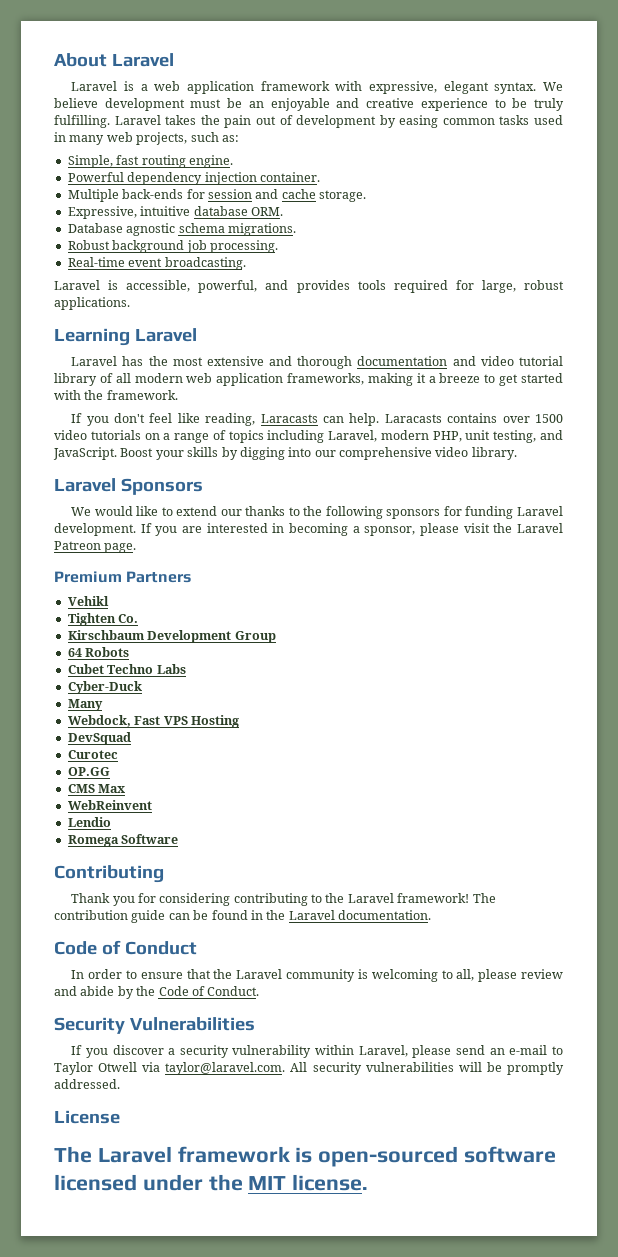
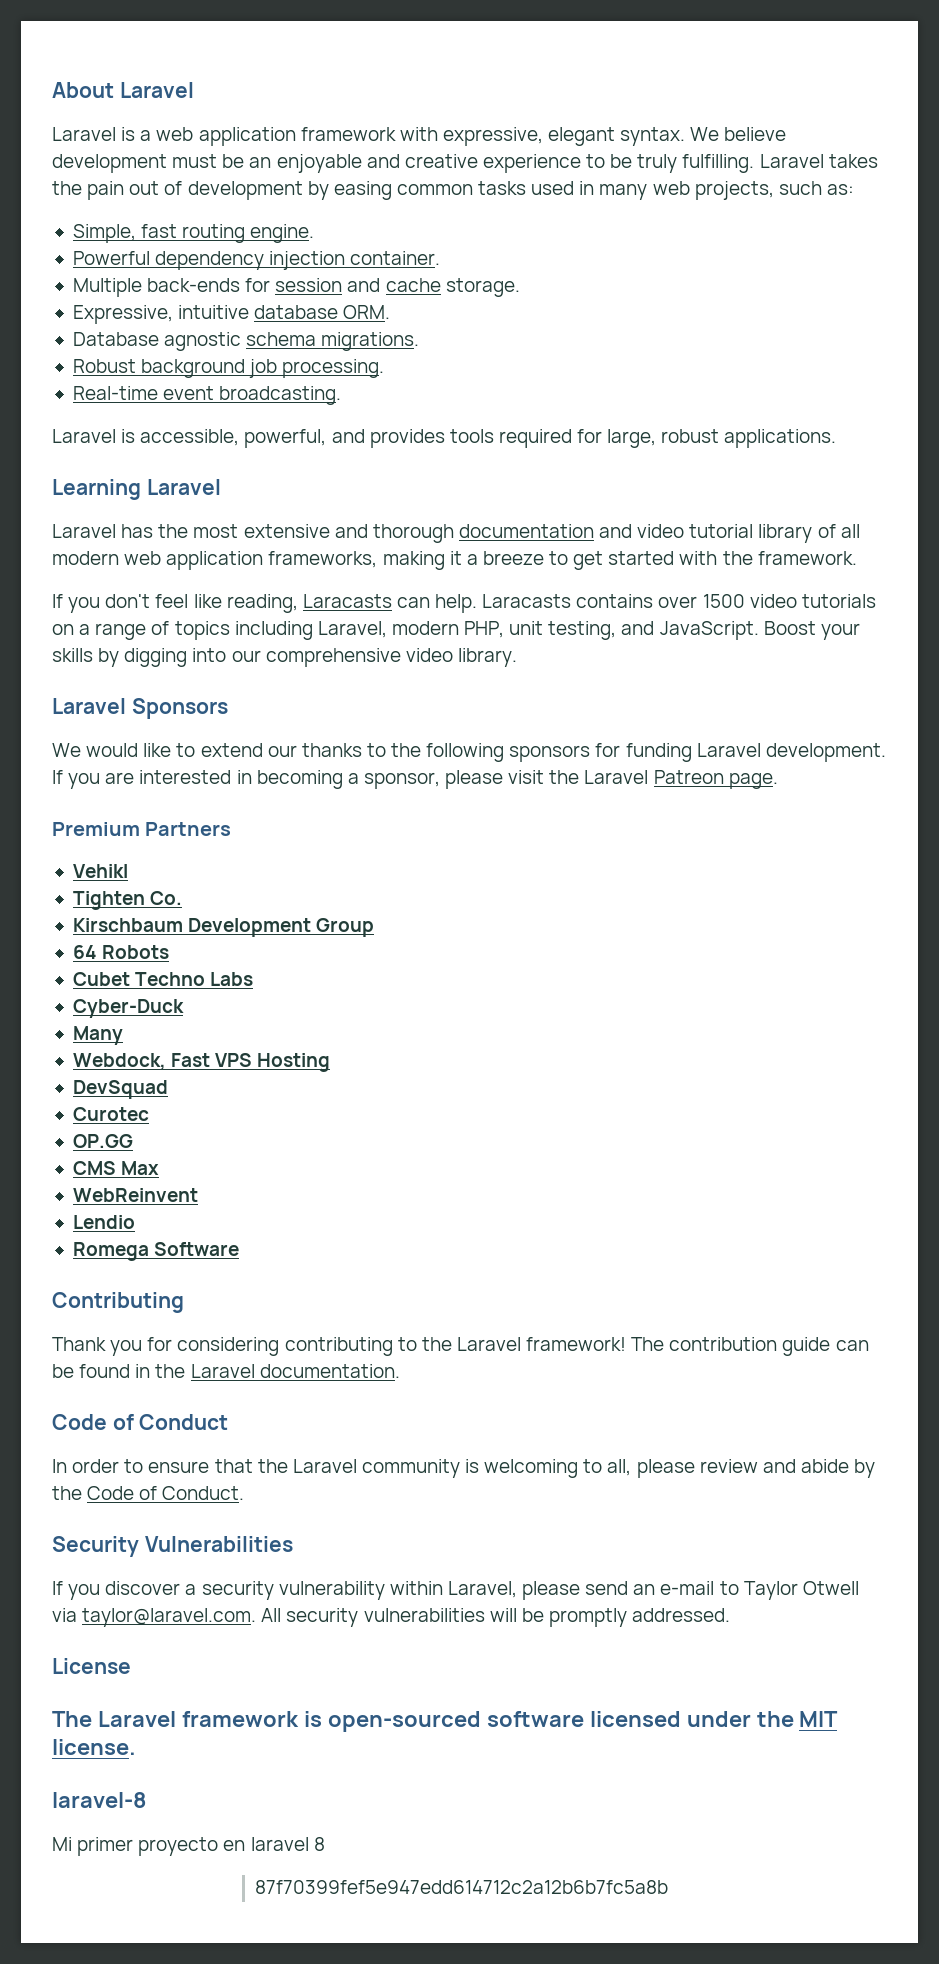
(369, 1182) none -> [52,1792,146,1808] [52,1837,325,1856] [255,1880,669,1894] // laravel-8 // Mi primer proyecto en laravel 8 // 87f70399fef5e947edd614712c2a12b6b7fc5a8b

